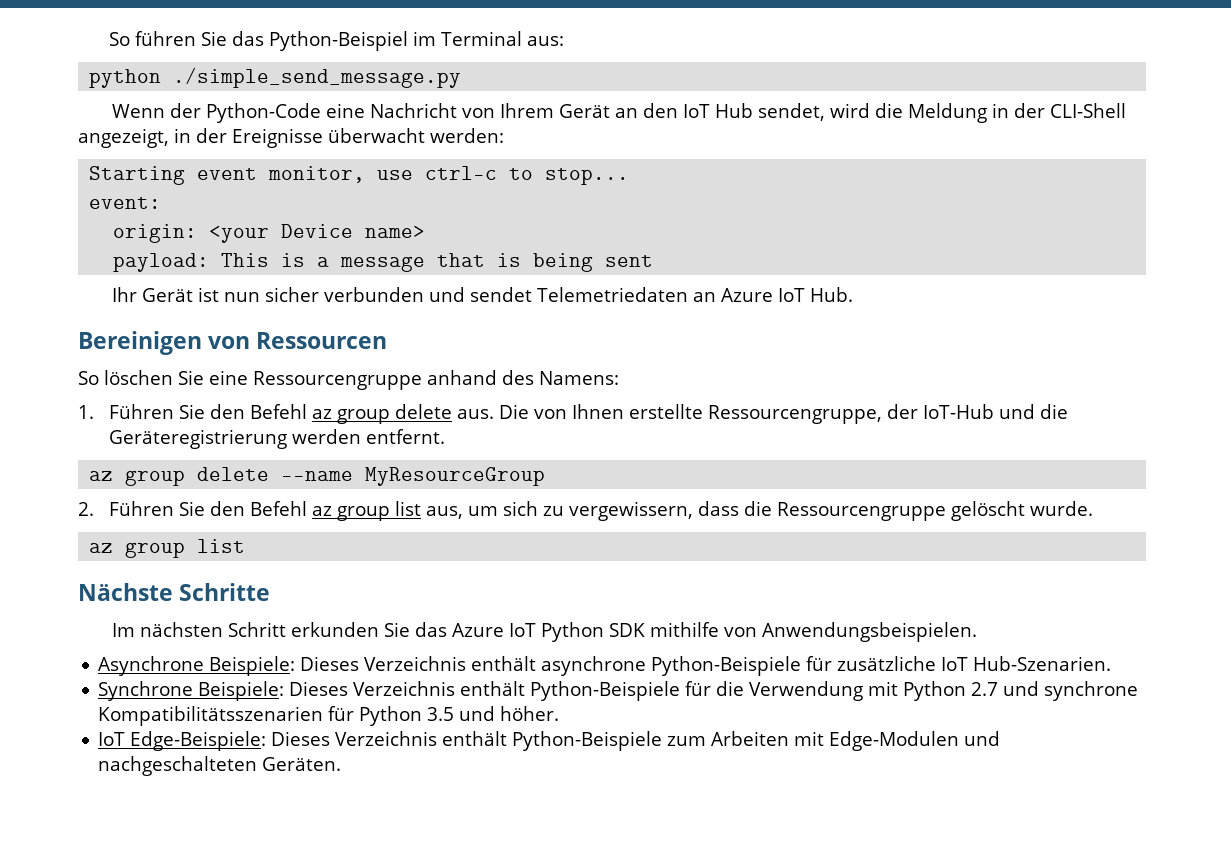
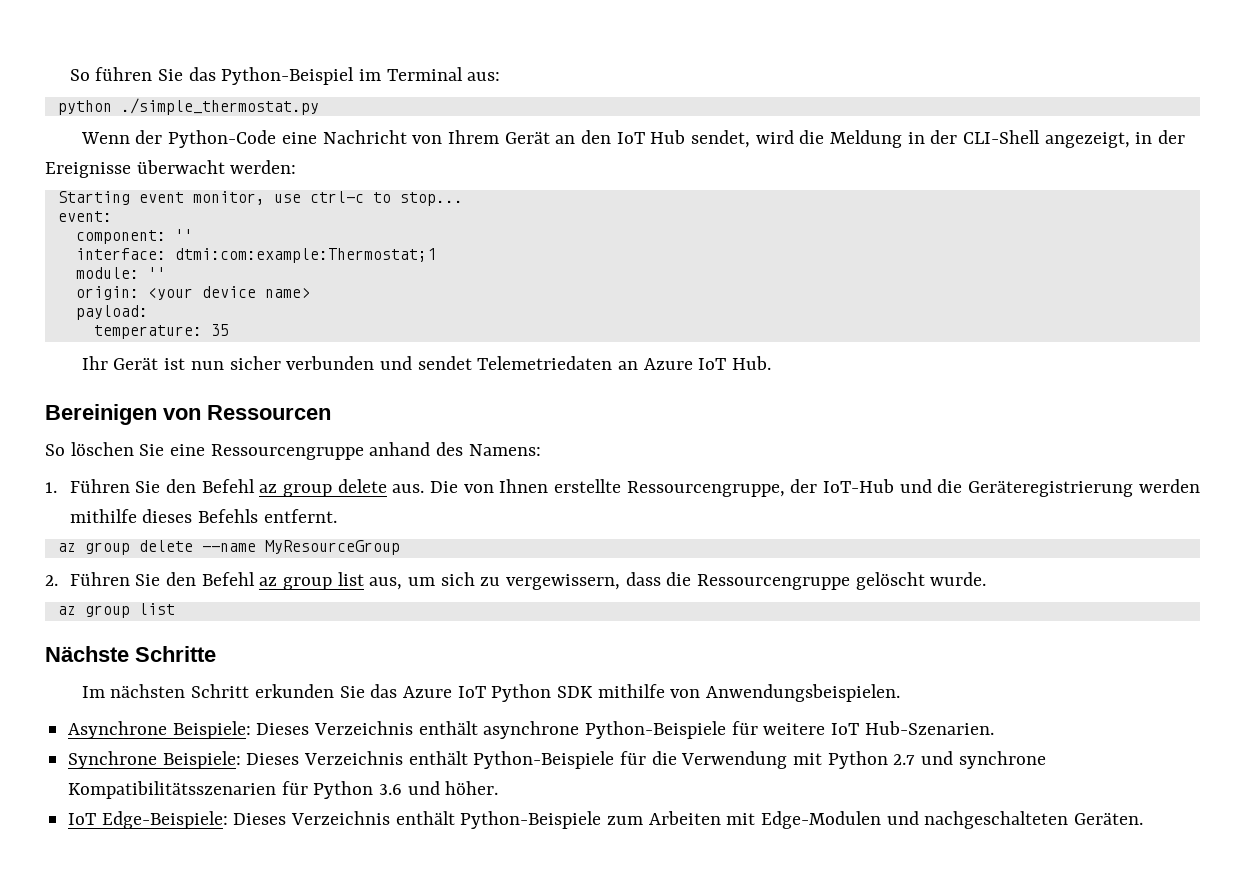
[173,67,462,88] ./simple_send_message.py -> [120,98,319,115] ./simple_thermostat.py
(162, 203) none -> [75,229,193,244] [75,248,436,263] [75,267,166,279] // component: '' // interface: dtmi:com:example:Thermostat;1 // module: ''
[281,224,354,238] Device -> [201,286,256,298] device
[221,253,654,272] This is a message that is being sent -> [93,324,229,339] // temperature: 35
(362, 436) none -> [69,509,258,523] mithilfe dieses Befehls
[837,656,937,671] zusätzliche -> [763,723,826,735] weitere
[427,707,455,721] 3.5 -> [379,784,403,795] 3.6

